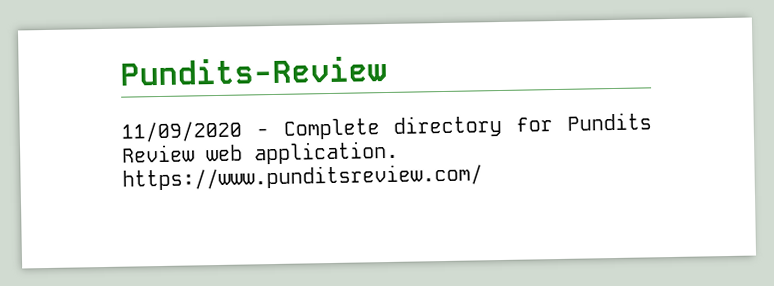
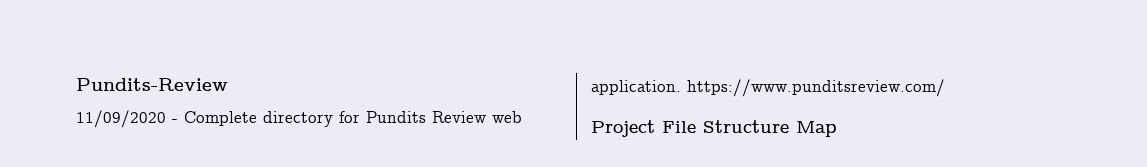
(483, 177) none -> [591,120,837,137] // Project File Structure Map

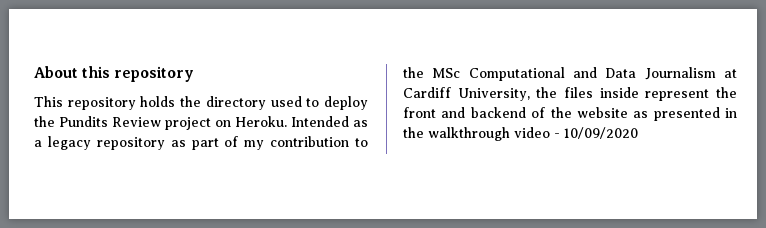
[76,78,228,91] [76,110,522,128] [591,79,945,97] [591,120,837,137] Pundits-Review // 11/09/2020 - Complete directory for Pundits Review web application. https://www.punditsreview.com/ // Project File Structure Map -> [34,66,195,82] [34,96,369,110] [34,116,368,130] [34,136,368,150] [403,67,737,81] [403,87,737,101] [403,107,737,121] [403,127,638,141] About this repository // This repository holds the directory used to deploy the Pundits Review project on Heroku. Intended as a legacy repository as part of my contribution to the MSc Computational and Data Journalism at Cardiff University, the files inside represent the front and backend of the website as presented in the walkthrough video - 10/09/2020

